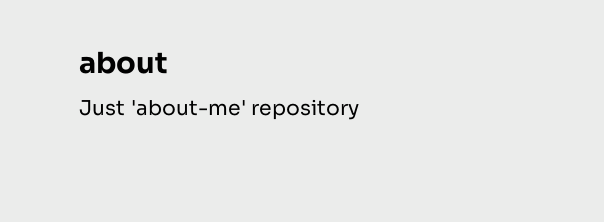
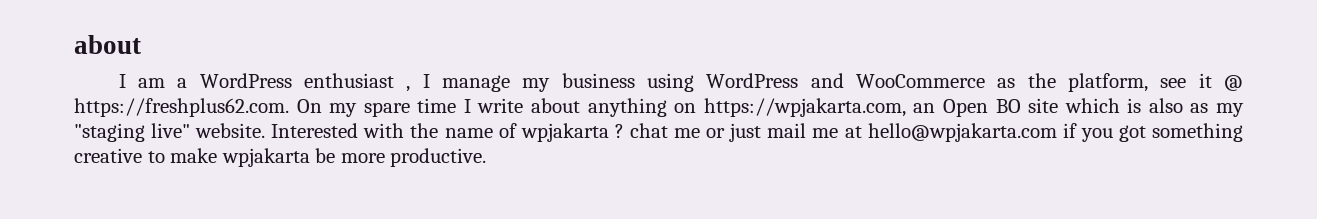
[79,99,360,120] Just 'about-me' repository -> [118,73,1244,92] [74,98,1244,117] [74,123,1243,142] [74,148,487,167] I am a WordPress enthusiast , I manage my business using WordPress and WooCommerce as the platform, see it @ https://freshplus62.com. On my spare time I write about anything on https://wpjakarta.com, an Open BO site which is also as my "staging live" website. Interested with the name of wpjakarta ? chat me or just mail me at hello@wpjakarta.com if you got something creative to make wpjakarta be more productive.

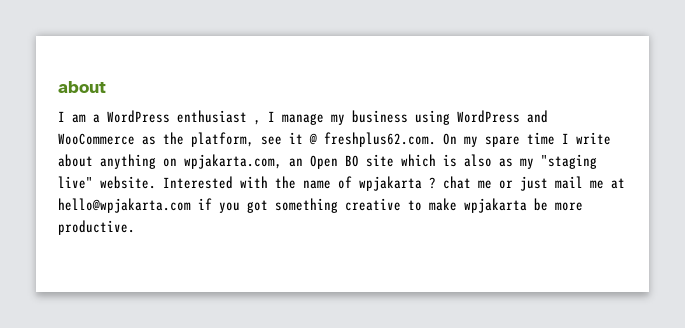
[74,98,289,117] https://freshplus62.com. -> [324,132,436,147] freshplus62.com.
[703,98,906,117] https://wpjakarta.com, -> [184,154,282,169] wpjakarta.com,

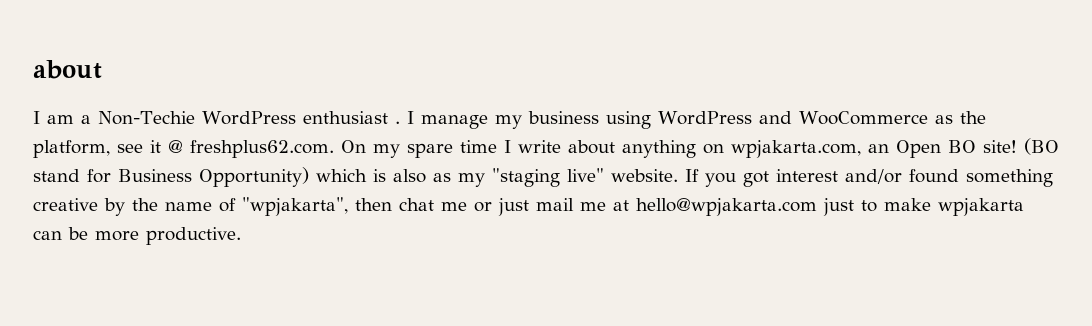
(100, 118) none -> [98,111,195,125] Non-Techie
[254,120,261,125] , -> [394,121,400,124] .
[366,154,394,167] site -> [983,138,1059,155] [33,167,309,187] site! (BO stand for Business Opportunity)
[163,176,268,189] Interested with -> [685,169,1053,187] [33,198,125,216] If you got interest and/or found something creative by
[359,176,436,191] wpjakarta ? -> [242,197,392,216] "wpjakarta", then
[198,198,401,213] if you got something creative -> [823,198,854,216] just
(527, 205) none -> [33,230,62,240] can

